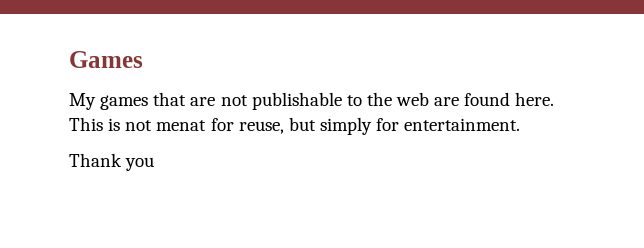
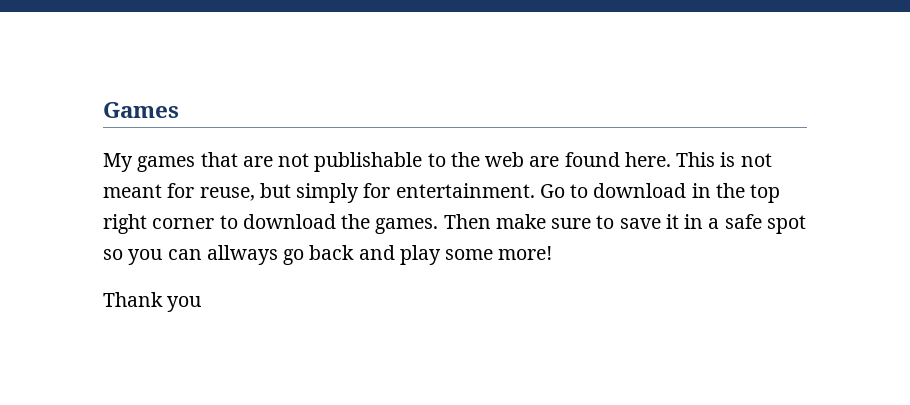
[156,120,207,131] menat -> [103,184,162,198] meant
(521, 124) none -> [539,183,781,203] [103,214,806,234] [103,245,553,265] Go to download in the top right corner to download the games. Then make sure to save it in a safe spot so you can allways go back and play some more!

